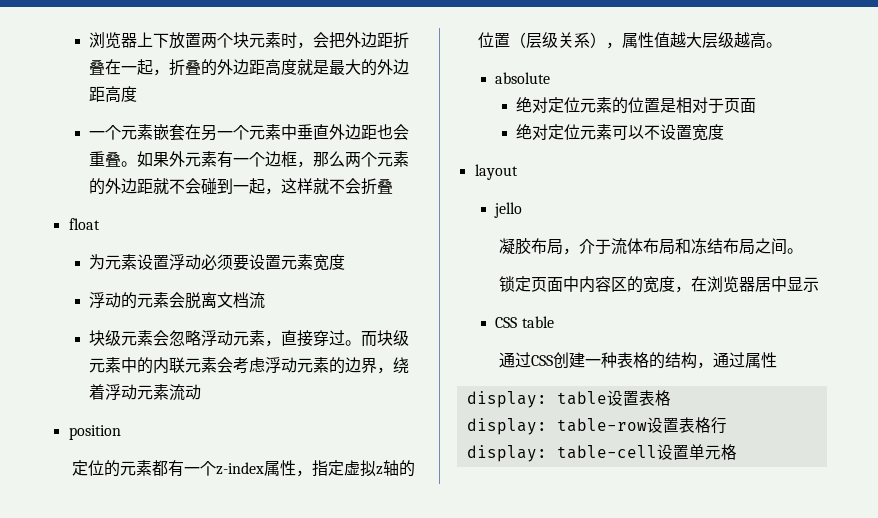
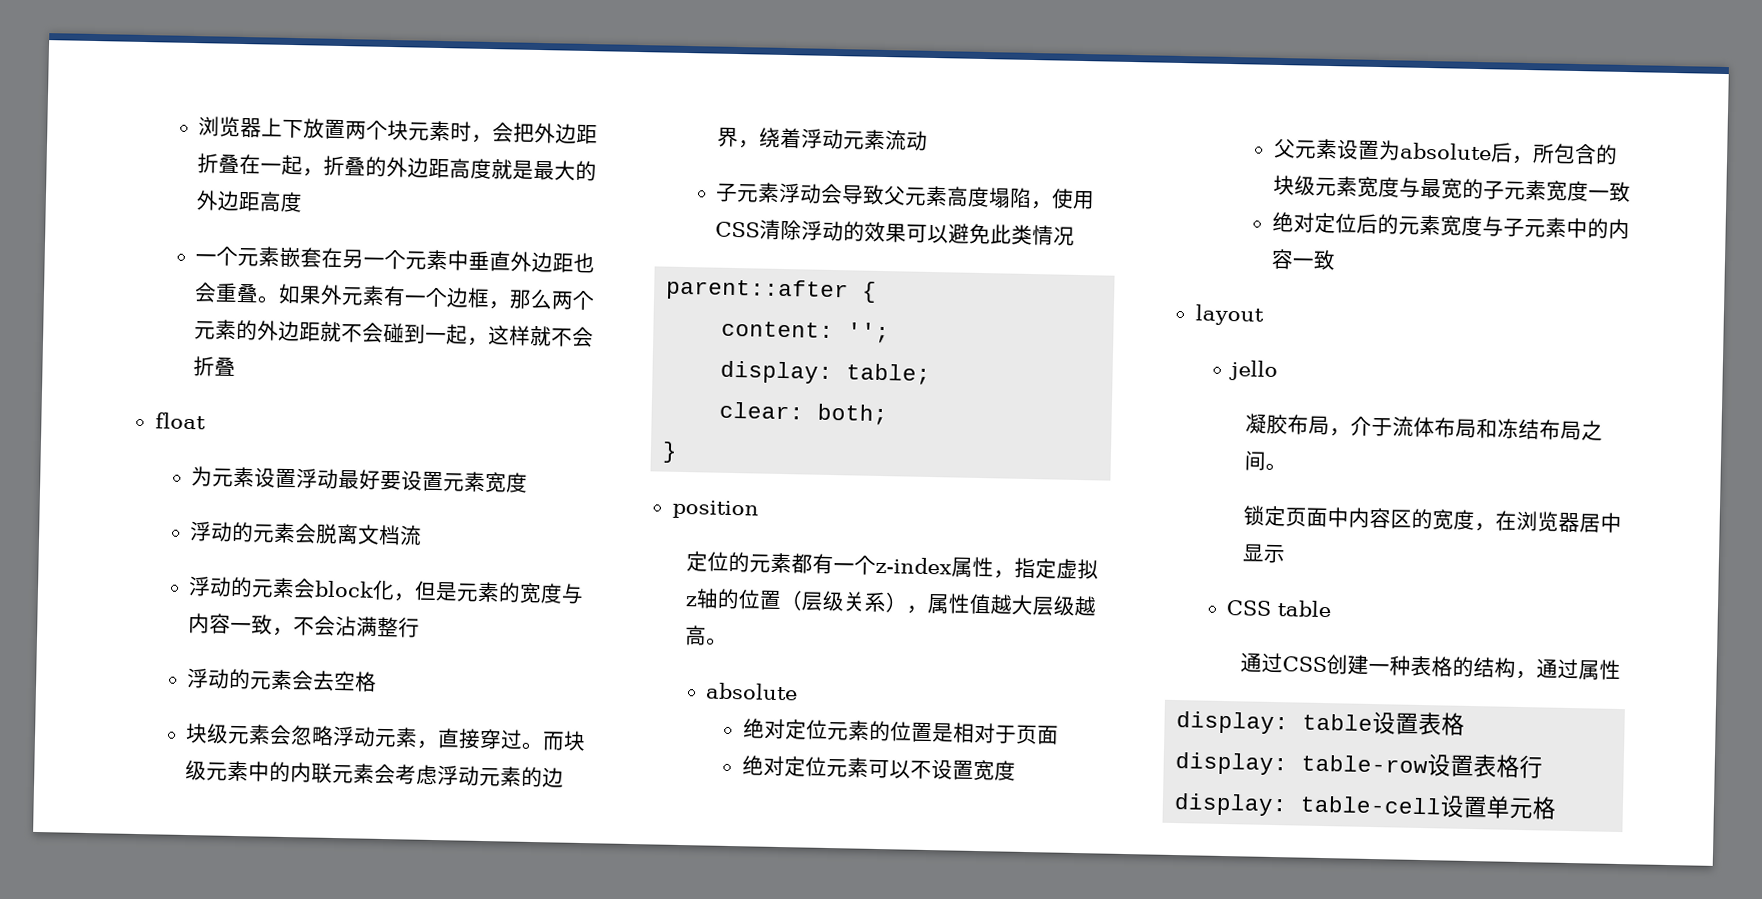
[201,254,234,270] 必须 -> [338,469,382,490] 最好
(266, 300) none -> [188,576,585,605] [188,613,421,638] [187,668,378,692] // 浮动的元素会block化，但是元素的宽度与内容一致，不会沾满整行 // 浮动的元素会去空格
(202, 392) none -> [715,182,1096,210] [715,219,1076,246] [666,277,878,303] [721,320,891,344] [720,360,932,386] [719,401,889,426] [662,441,679,463] // 子元素浮动会导致父元素高度塌陷，使用CSS清除浮动的效果可以避免此类情况 // parent::after { // content: ''; // display: table; // clear: both; // }
(725, 132) none -> [1272,138,1618,165] [1272,174,1631,203] [1271,211,1630,240] [1270,248,1336,271] // 父元素设置为absolute后，所包含的块级元素宽度与最宽的子元素宽度一致 // 绝对定位后的元素宽度与子元素中的内容一致

